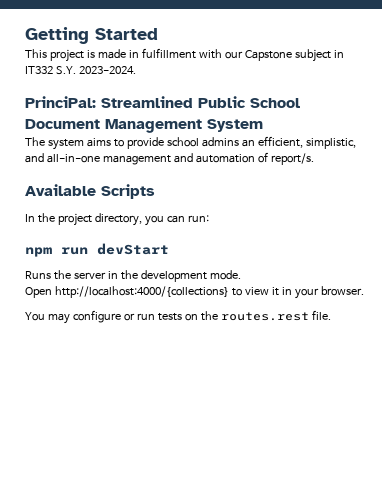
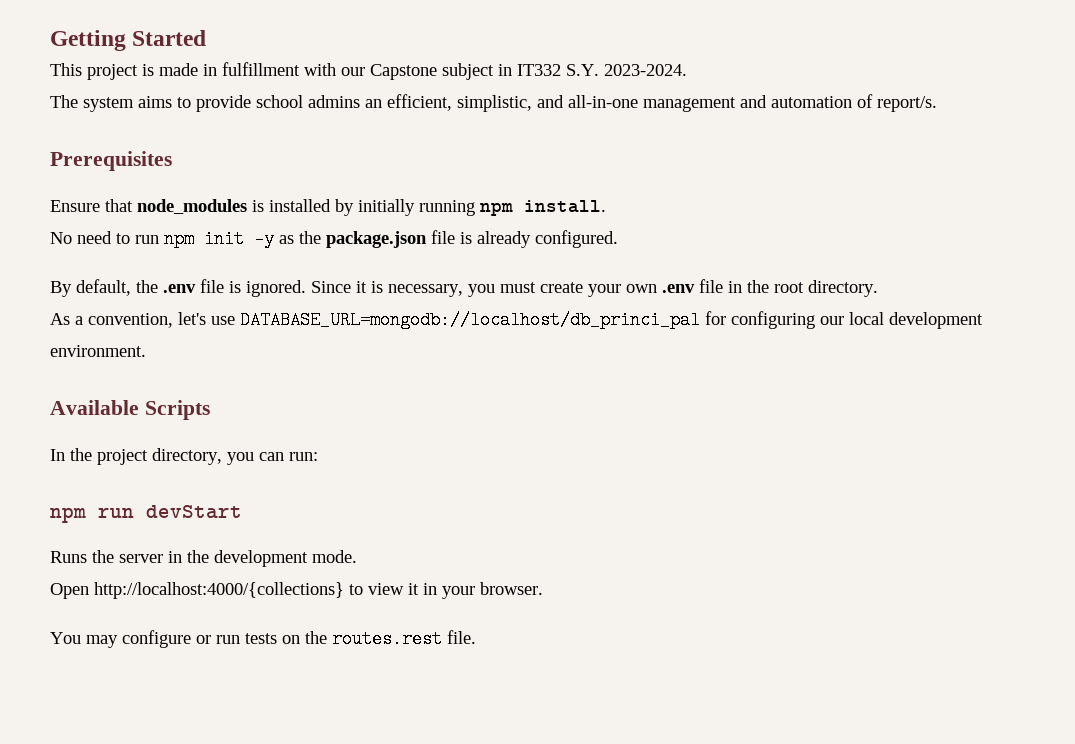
[25,96,300,108] [25,119,263,133] // PrinciPal: Streamlined Public School Document Management System -> (687, 70) none
(314, 159) none -> [50,151,172,171] [50,199,606,216] [50,230,618,248] [50,279,878,297] [50,311,983,329] [50,345,146,357] // Prerequisites // Ensure that node_modules is installed by initially running npm install. // No need to run npm init -y as the package.json file is already configured. // By default, the .env file is ignored. Since it is necessary, you must create your own .env file in the root directory. // As a convention, let's use DATABASE_URL=mongodb://localhost/db_princi_pal for configuring our local development environment.

